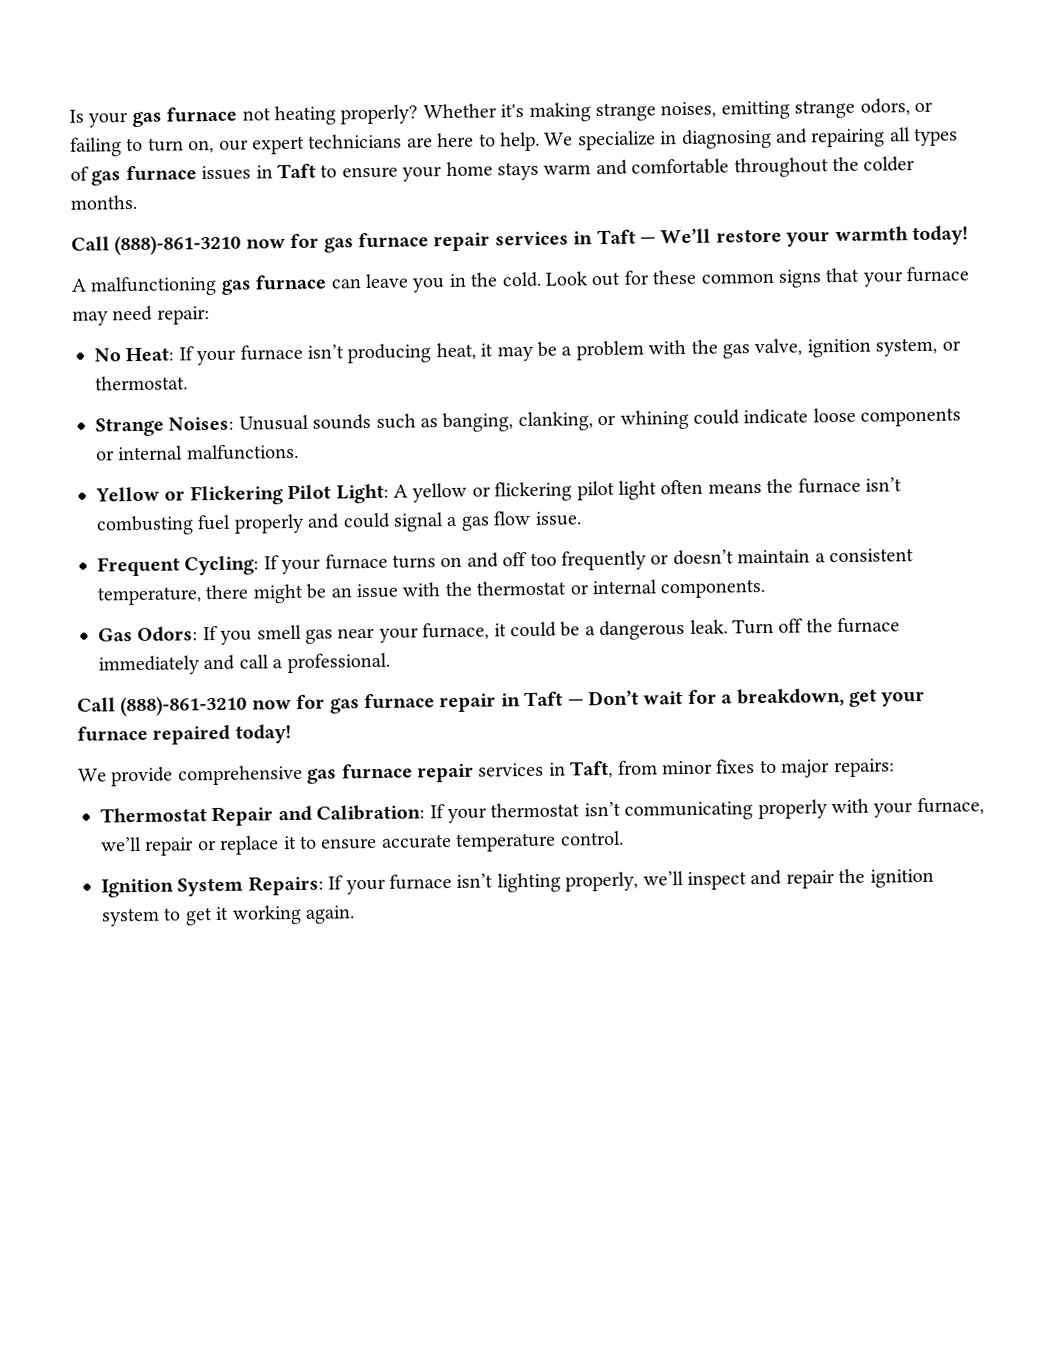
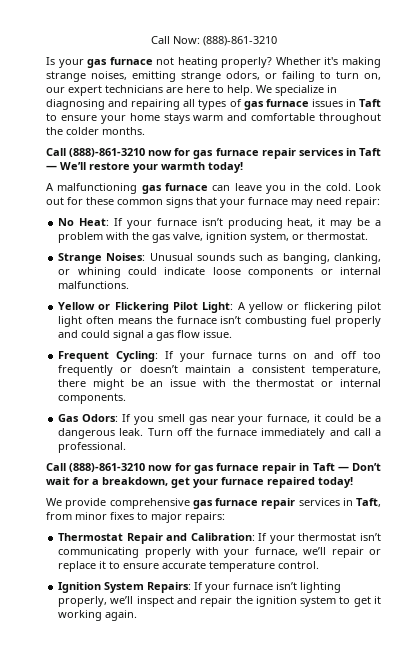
(69, 116) none -> [150,36,277,46] Call Now: (888)-861-3210 //

